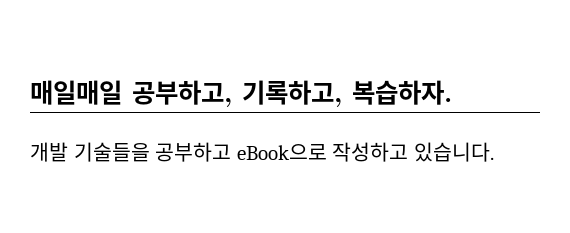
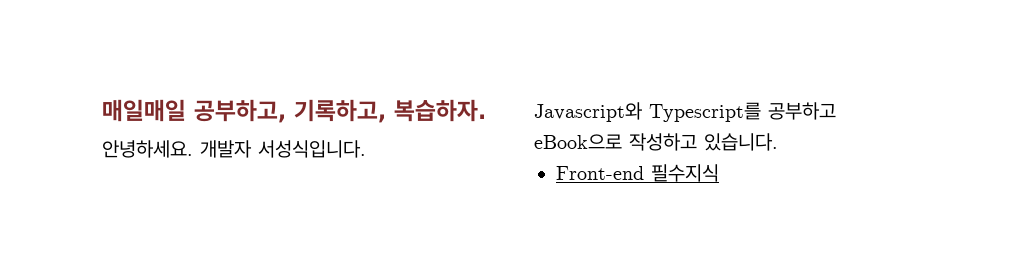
[30,142,150,162] 개발 기술들을 -> [102,140,366,158] [534,102,761,122] 안녕하세요. 개발자 서성식입니다. // Javascript와 Typescript를
(494, 152) none -> [556,164,719,182] // Front-end 필수지식

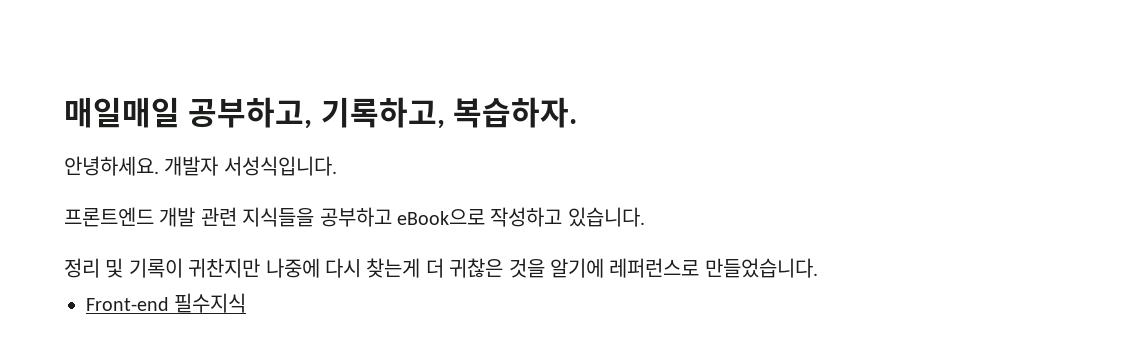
[534,102,761,122] Javascript와 Typescript를 -> [64,207,315,227] 프론트엔드 개발 관련 지식들을
(778, 142) none -> [64,258,818,278] // 정리 및 기록이 귀찬지만 나중에 다시 찾는게 더 귀찮은 것을 알기에 레퍼런스로 만들었습니다.

